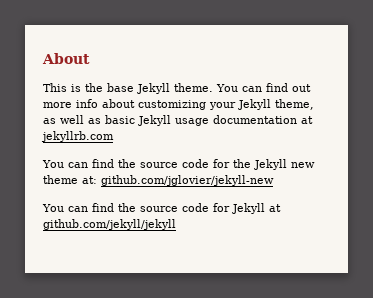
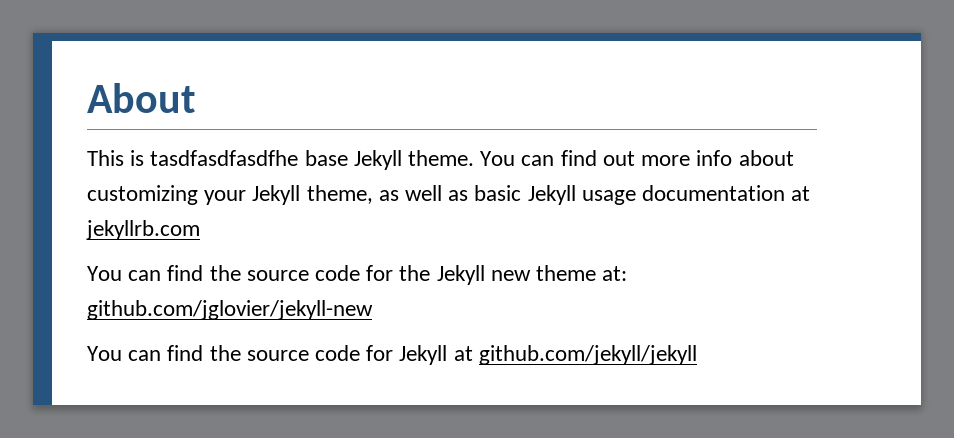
[85,83,103,92] the -> [150,150,299,166] tasdfasdfasdfhe

